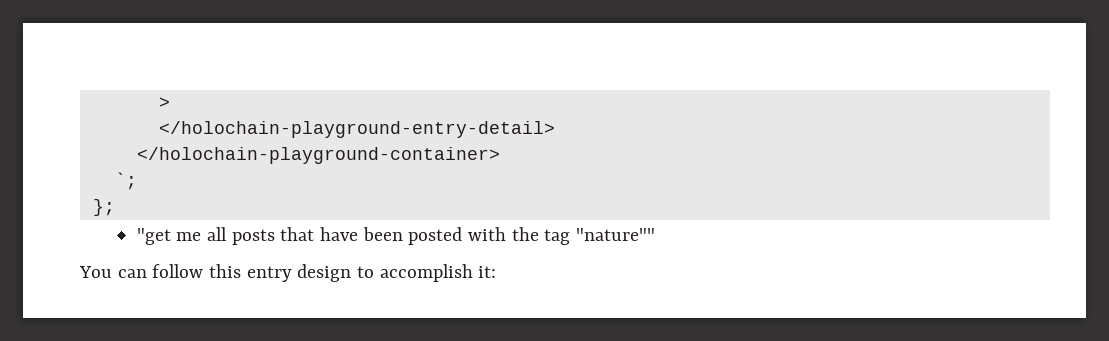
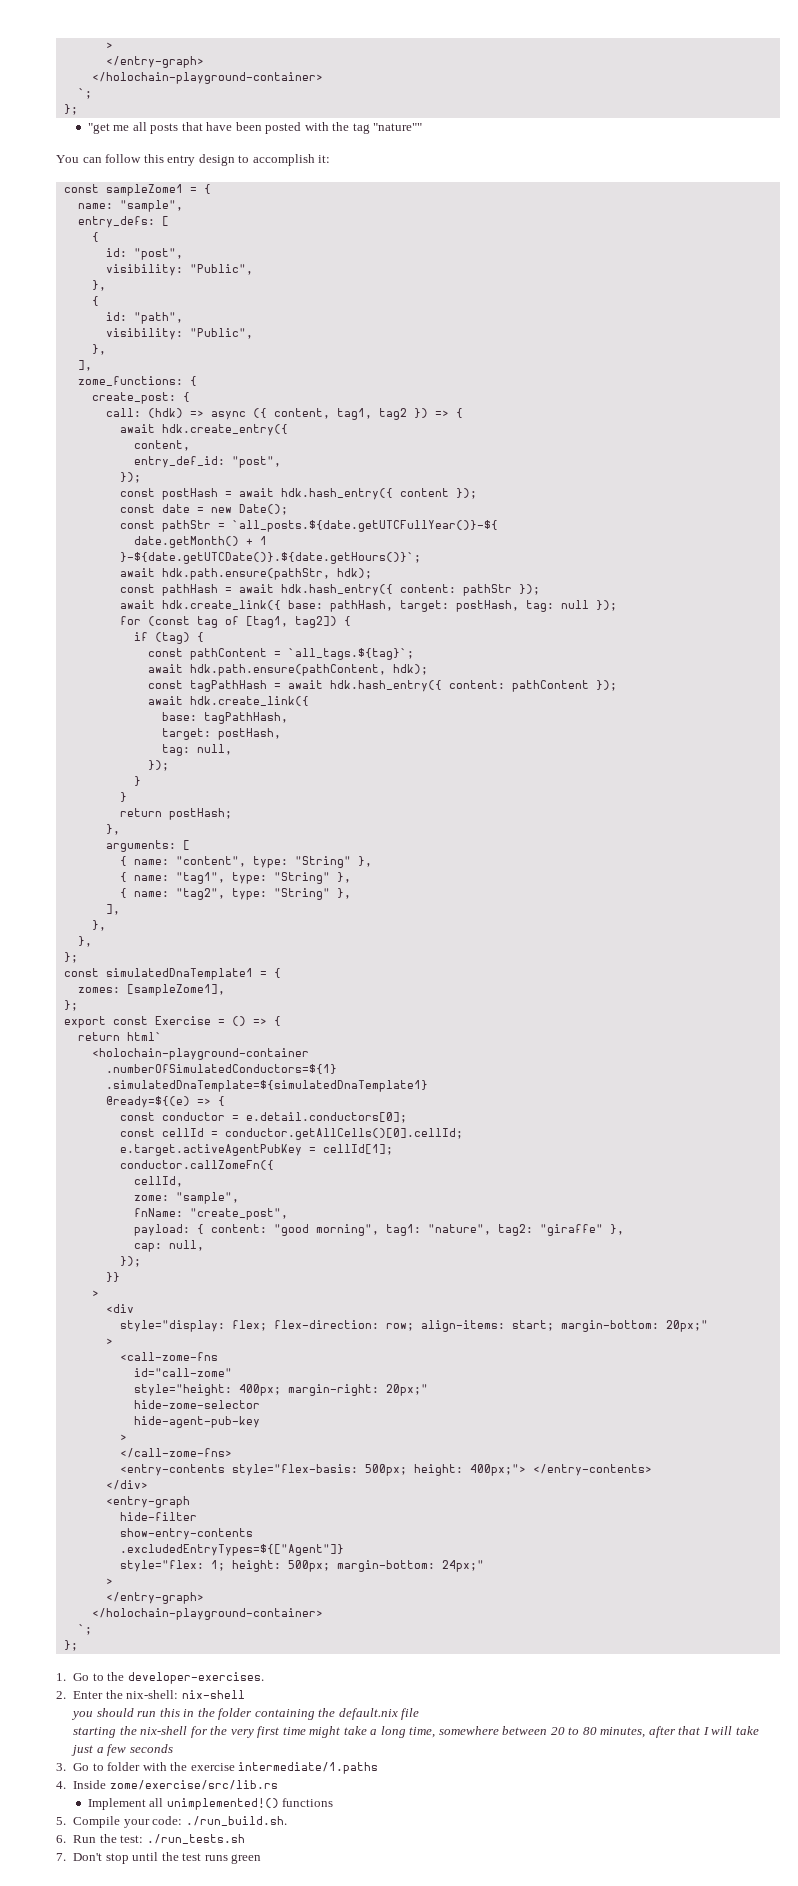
[158,97,170,108] [158,121,555,138] > // </holochain-playground-entry-detail> -> [105,42,113,49] [105,56,204,68] > // </entry-graph>
(497, 272) none -> [63,184,211,196] [77,200,183,212] [77,216,169,228] [91,232,99,242] [105,248,183,260] [105,264,253,276] [91,280,106,291] [91,296,99,306] [105,312,183,324] [105,328,253,340] [91,344,106,355] [77,360,92,371] [77,376,197,386] [91,392,190,404] [105,408,463,420] [119,424,288,436] [133,440,190,451] [133,456,281,468] [119,472,141,483] [119,488,477,500] [119,504,288,515] [119,520,498,532] [133,536,267,548] [119,552,421,564] [119,568,372,580] [119,584,540,596] [119,600,617,612] [119,616,351,628] [133,632,204,644] [147,648,414,660] [147,664,428,676] [147,680,617,692] [147,696,309,706] [161,712,288,724] [161,728,281,740] [161,744,232,756] [147,760,169,771] [133,776,141,786] [119,792,127,802] [119,808,232,820] [105,824,120,835] [105,840,190,852] [119,856,372,868] [119,872,351,884] [119,888,351,900] [105,904,120,915] [91,920,106,931] [77,936,92,947] [63,952,78,963] [63,968,281,980] [77,984,225,996] [63,1000,78,1011] [63,1016,281,1028] [77,1032,162,1041] [91,1048,309,1060] [105,1064,337,1074] [105,1080,428,1092] [105,1096,225,1108] [119,1112,407,1123] [119,1128,463,1140] [119,1144,393,1156] [119,1160,274,1170] [133,1176,183,1187] [133,1192,239,1204] [133,1208,288,1220] [133,1224,624,1236] [133,1240,204,1252] [119,1256,141,1267] [105,1272,120,1282] [91,1290,99,1297] [105,1304,134,1313] [119,1320,708,1332] [105,1338,113,1345] [119,1352,218,1361] [133,1368,232,1377] [133,1384,428,1396] [133,1400,260,1409] [133,1416,260,1428] [119,1434,127,1441] [119,1448,232,1458] [119,1464,652,1476] [105,1480,148,1490] [105,1496,190,1508] [119,1512,197,1521] [119,1528,253,1540] [119,1544,344,1556] [119,1560,484,1572] [105,1578,113,1585] [105,1592,204,1604] [91,1608,323,1620] [77,1624,92,1635] [63,1640,78,1651] [56,1672,264,1684] [56,1690,245,1699] [71,1708,420,1720] [73,1726,759,1738] [71,1744,173,1756] [56,1762,379,1774] [56,1780,278,1790] [87,1798,334,1810] [56,1816,287,1828] [56,1834,245,1844] [56,1852,262,1864] // const sampleZome1 = { // name: "sample", // entry_defs: [ // { // id: "post", // visibility: "Public", // }, // { // id: "path", // visibility: "Public", // }, // ], // zome_functions: { // create_post: { // call: (hdk) => async ({ content, tag1, tag2 }) => { // await hdk.create_entry({ // content, // entry_def_id: "post", // }); // const postHash = await hdk.hash_entry({ content }); // const date = new Date(); // const pathStr = `all_posts.${date.getUTCFullYear()}-${ // date.getMonth() + 1 // }-${date.getUTCDate()}.${date.getHours()}`; // await hdk.path.ensure(pathStr, hdk); // const pathHash = await hdk.hash_entry({ content: pathStr }); // await hdk.create_link({ base: pathHash, target: postHash, tag: null }); // for (const tag of [tag1, tag2]) { // if (tag) { // const pathContent = `all_tags.${tag}`; // await hdk.path.ensure(pathContent, hdk); // const tagPathHash = await hdk.hash_entry({ content: pathContent }); // await hdk.create_link({ // base: tagPathHash, // target: postHash, // tag: null, // }); // } // } // return postHash; // }, // arguments: [ // { name: "content", type: "String" }, // { name: "tag1", type: "String" }, // { name: "tag2", type: "String" }, // ], // }, // }, // }; // const simulatedDnaTemplate1 = { // zomes: [sampleZome1], // }; // export const Exercise = () => { // return html` // <holochain-playground-container // .numberOfSimulatedConductors=${1} // .simulatedDnaTemplate=${simulatedDnaTemplate1} // @ready=${(e) => { // const conductor = e.detail.conductors[0]; // const cellId = conductor.getAllCells()[0].cellId; // e.target.activeAgentPubKey = cellId[1]; // conductor.callZomeFn({ // cellId, // zome: "sample", // fnName: "create_post", // payload: { content: "good morning", tag1: "nature", tag2: "giraffe" }, // cap: null, // }); // }} // > // <div // style="display: flex; flex-direction: row; align-items: start; margin-bottom: 20px;" // > // <call-zome-fns // id="call-zome" // style="height: 400px; margin-right: 20px;" // hide-zome-selector // hide-agent-pub-key // > // </call-zome-fns> // <entry-contents style="flex-basis: 500px; height: 400px;"> </entry-contents> // </div> // <entry-graph // hide-filter // show-entry-contents // .excludedEntryTypes=${["Agent"]} // style="flex: 1; height: 500px; margin-bottom: 24px;" // > // </entry-graph> // </holochain-playground-container> // `; // }; // 1. Go to the developer-exercises. // 2. Enter the nix-shell: nix-shell // you should run this in the folder containing the default.nix file // starting the nix-shell for the very first time might take a long time, somewhere between 20 to 80 minutes, after that I will take just a few seconds // 3. Go to folder with the exercise intermediate/1.paths // 4. Inside zome/exercise/src/lib.rs // Implement all unimplemented!() functions // 5. Compile your code: ./run_build.sh. // 6. Run the test: ./run_tests.sh // 7. Don't stop until the test runs green

